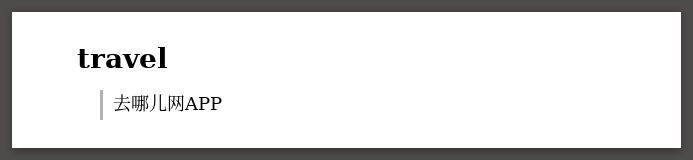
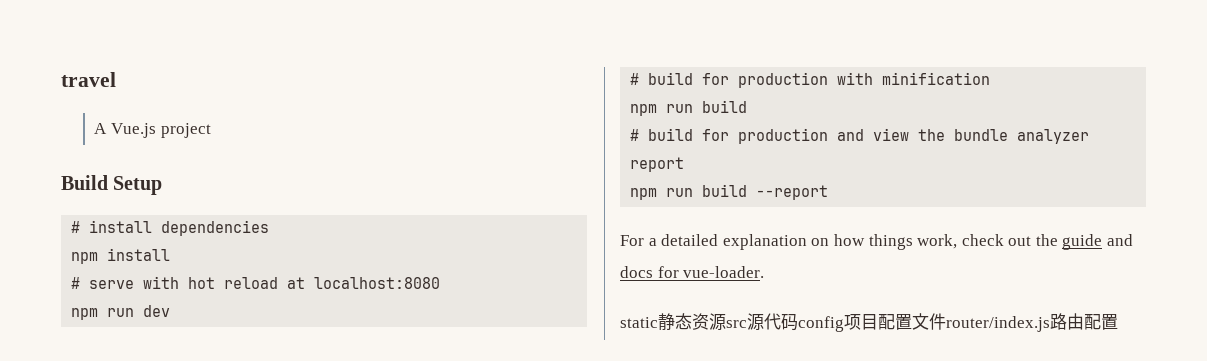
[112,94,222,113] 去哪儿网APP -> [94,123,211,138] [61,175,163,195] [71,220,270,236] [71,248,171,264] [71,276,441,289] [71,305,171,320] [630,72,991,88] [630,100,748,116] [630,128,1090,144] [630,157,685,172] [630,184,829,200] [620,234,1134,250] [620,266,765,278] [620,313,1118,332] A Vue.js project // Build Setup // # install dependencies // npm install // # serve with hot reload at localhost:8080 // npm run dev // # build for production with minification // npm run build // # build for production and view the bundle analyzer report // npm run build --report // For a detailed explanation on how things work, check out the guide and docs for vue-loader. // static静态资源src源代码config项目配置文件router/index.js路由配置

